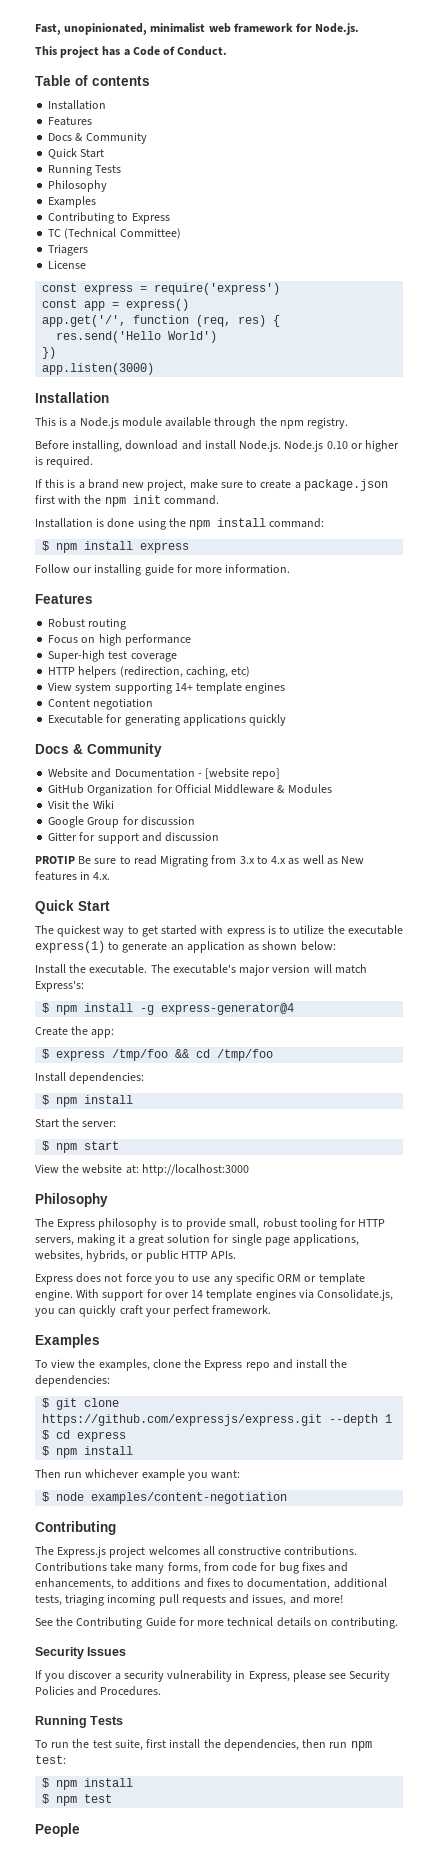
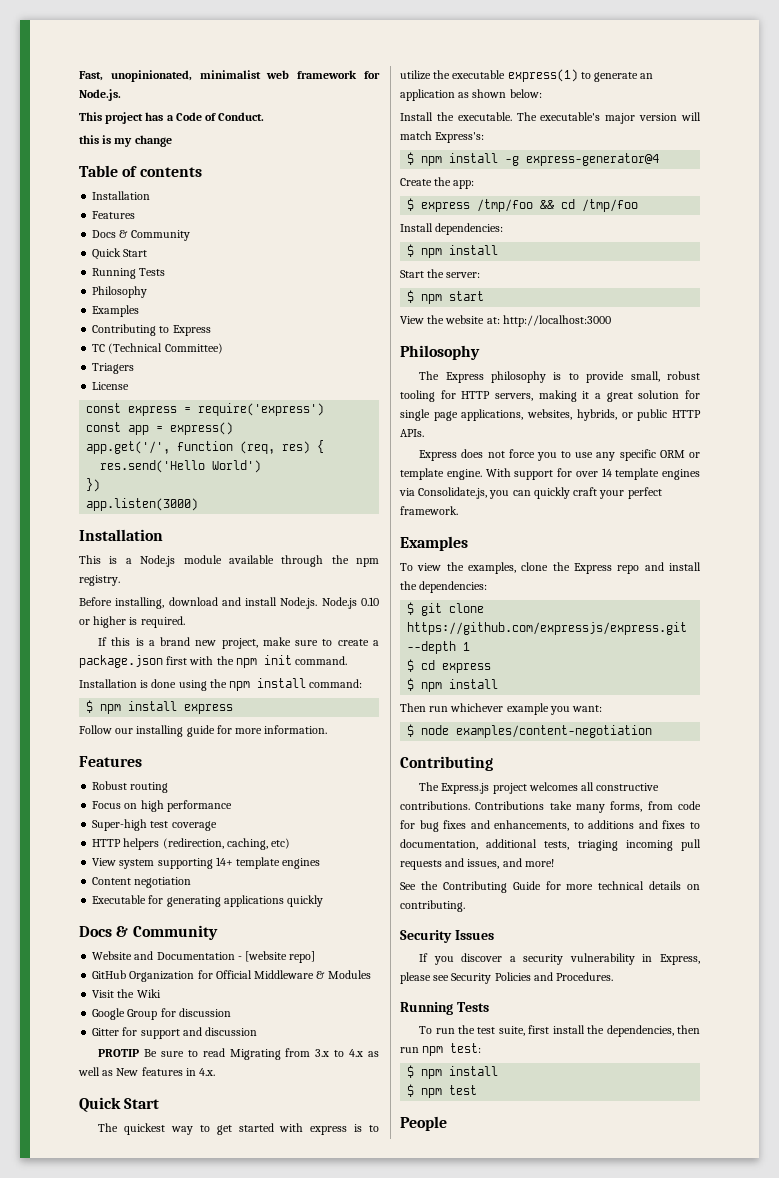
(228, 51) none -> [79,135,172,147] // this is my change

